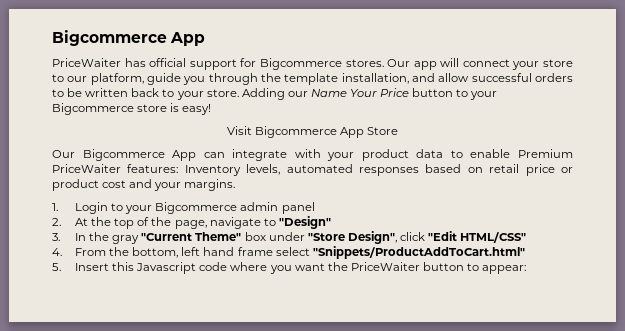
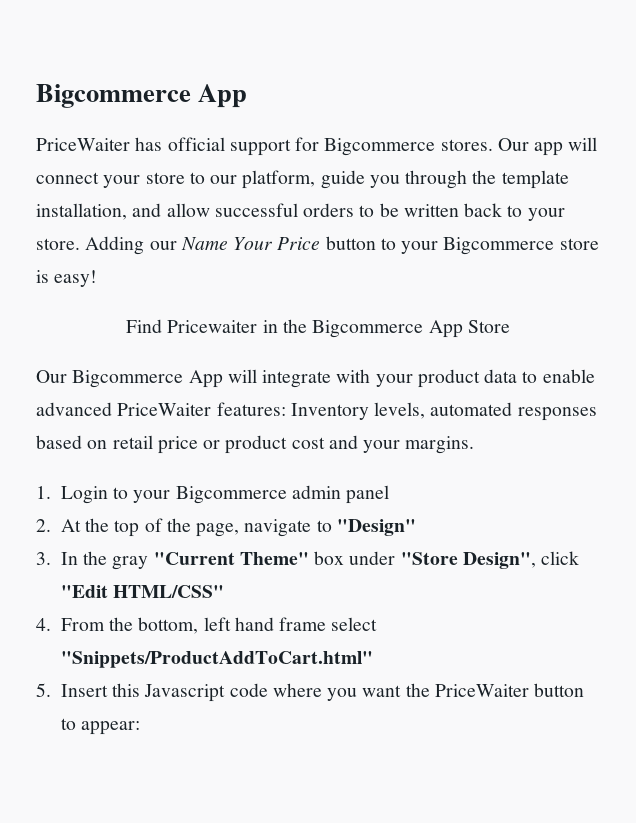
[226,126,252,135] Visit -> [126,319,307,333] Find Pricewaiter in the
[203,152,225,158] can -> [227,369,257,383] will
[518,149,573,158] Premium -> [36,402,112,416] advanced

